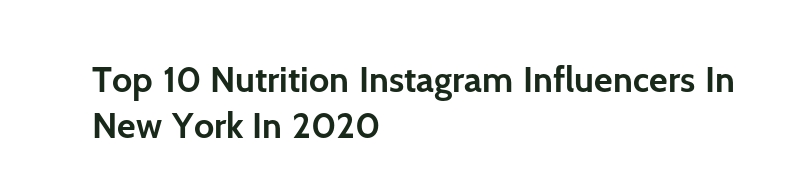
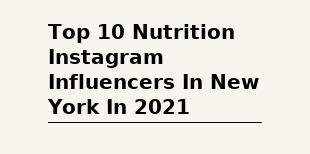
[292,113,381,138] 2020 -> [133,99,190,114] 2021

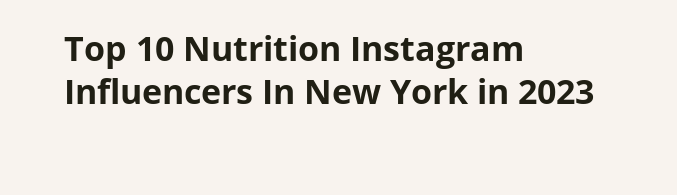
[105,99,190,114] In 2021 -> [477,78,595,104] in 2023

